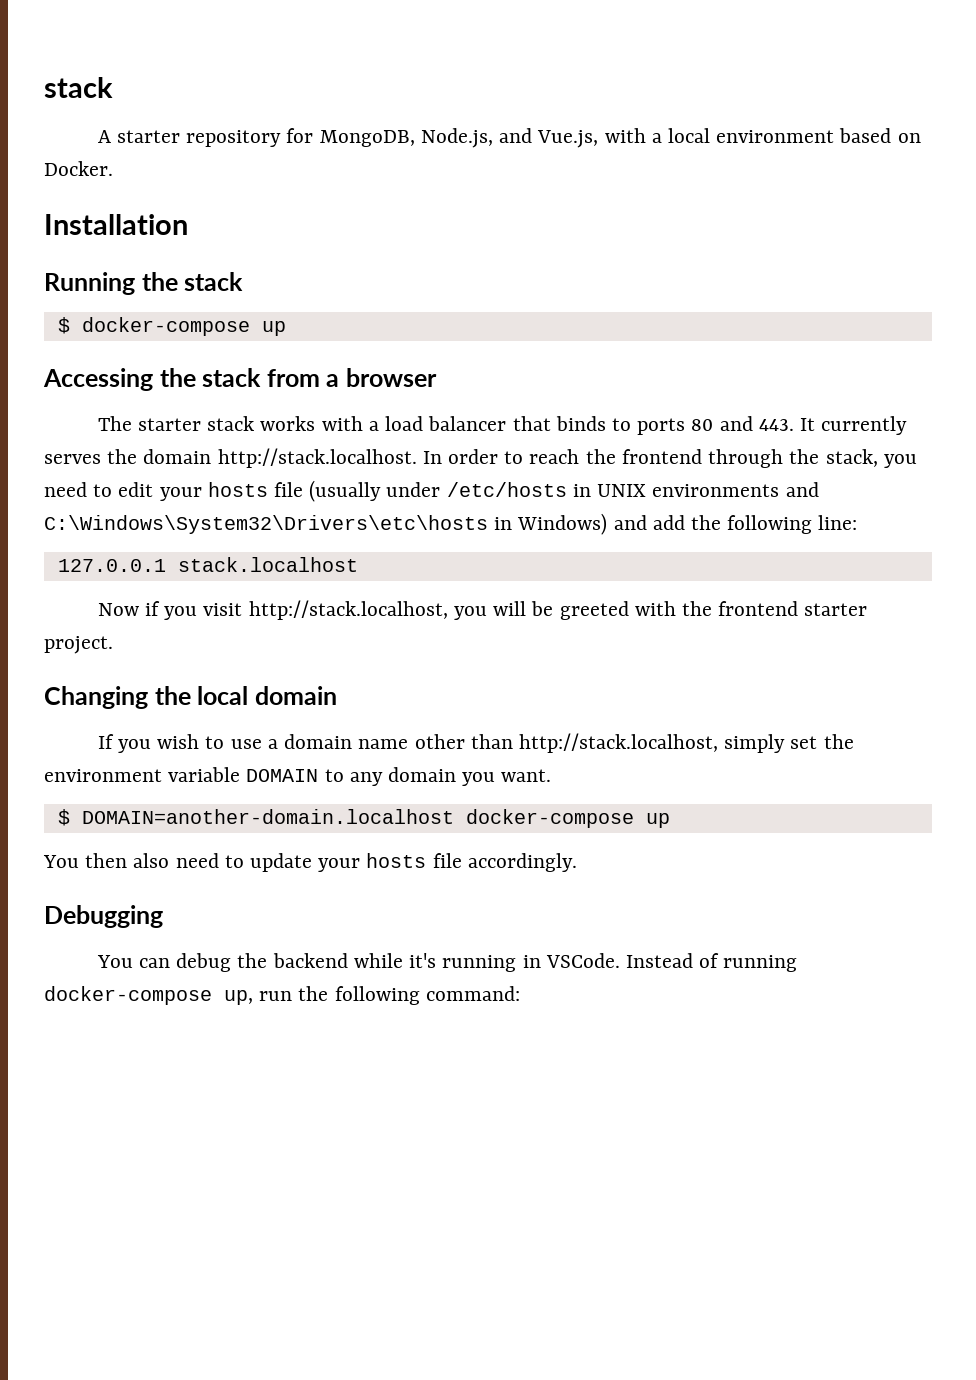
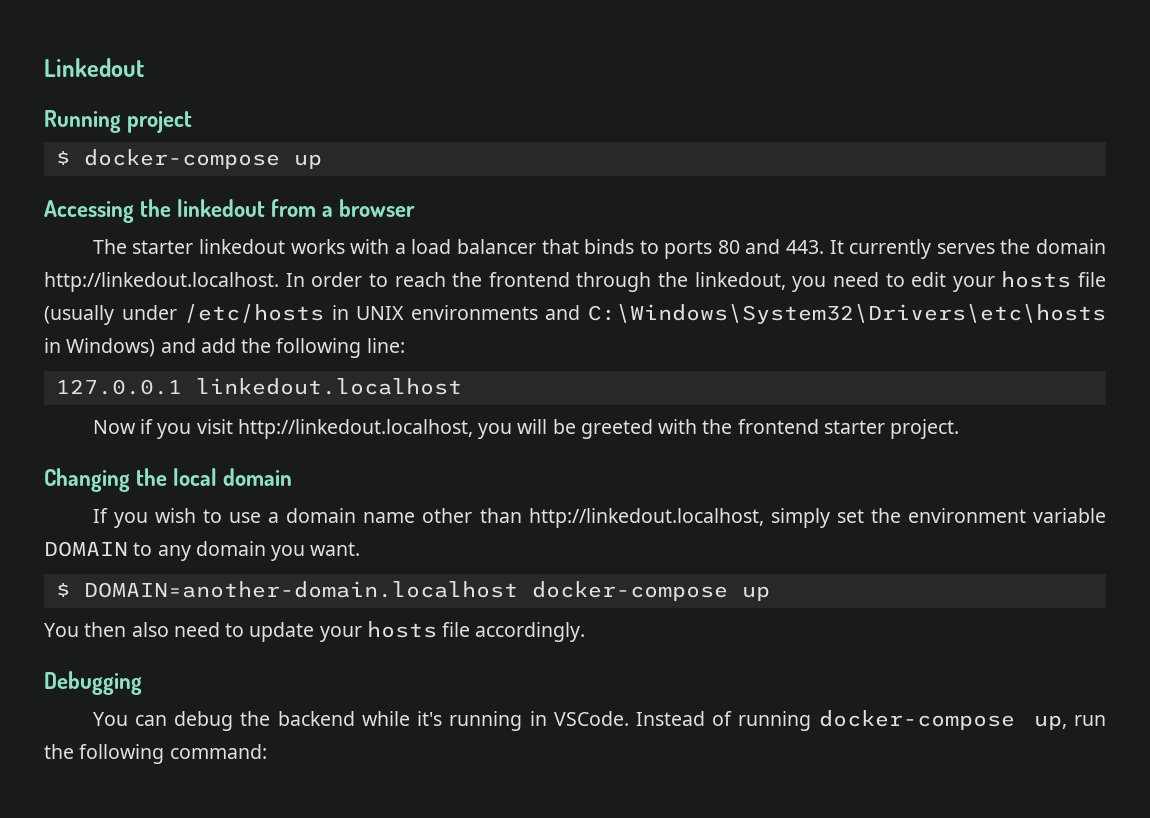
[44,77,113,98] [97,128,921,148] [44,161,113,176] [44,214,188,235] stack // A starter repository for MongoDB, Node.js, and Vue.js, with a local environment based on Docker. // Installation -> [44,58,144,77] Linkedout
[141,272,244,291] the stack -> [127,111,193,133] project
[202,368,262,387] stack -> [177,199,266,217] linkedout
[207,416,255,431] stack -> [199,239,286,254] linkedout
[217,448,417,468] http://stack.localhost. -> [44,272,279,292] http://linkedout.localhost.
[825,449,878,467] stack, -> [694,272,786,290] linkedout,
[177,557,358,572] stack.localhost -> [195,378,462,395] linkedout.localhost
[248,600,448,620] http://stack.localhost, -> [237,419,473,439] http://linkedout.localhost,
[518,733,718,753] http://stack.localhost, -> [528,508,764,528] http://linkedout.localhost,

